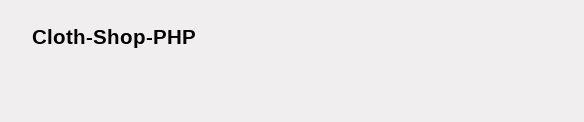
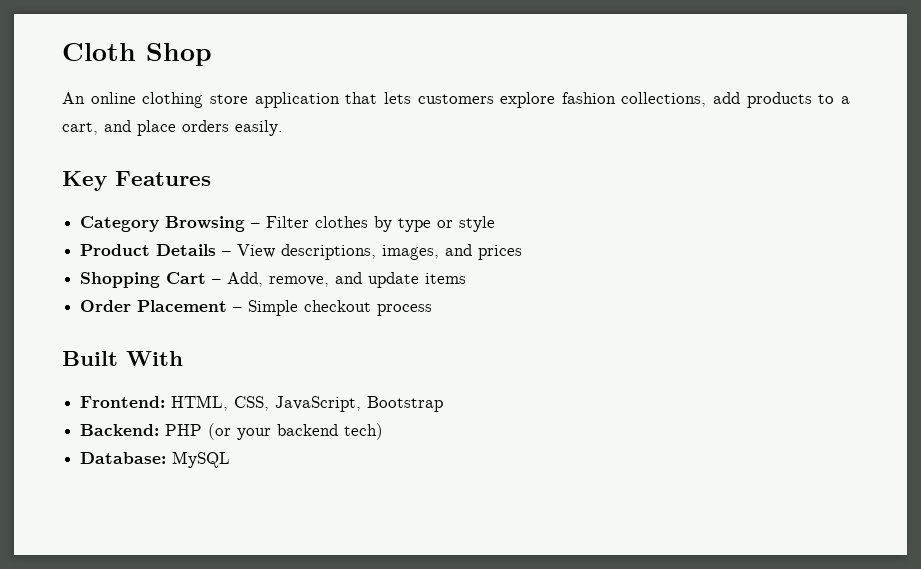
[32,29,196,48] Cloth-Shop-PHP -> [62,43,212,66] [62,92,850,108] [62,120,283,136] [62,171,211,191] [80,216,496,232] [80,244,523,260] [80,272,467,288] [80,300,433,316] [62,351,183,366] [80,395,444,412] [80,423,384,440] [80,451,231,468] Cloth Shop // An online clothing store application that lets customers explore fashion collections, add products to a cart, and place orders easily. // Key Features // Category Browsing – Filter clothes by type or style // Product Details – View descriptions, images, and prices // Shopping Cart – Add, remove, and update items // Order Placement – Simple checkout process // Built With // Frontend: HTML, CSS, JavaScript, Bootstrap // Backend: PHP (or your backend tech) // Database: MySQL

